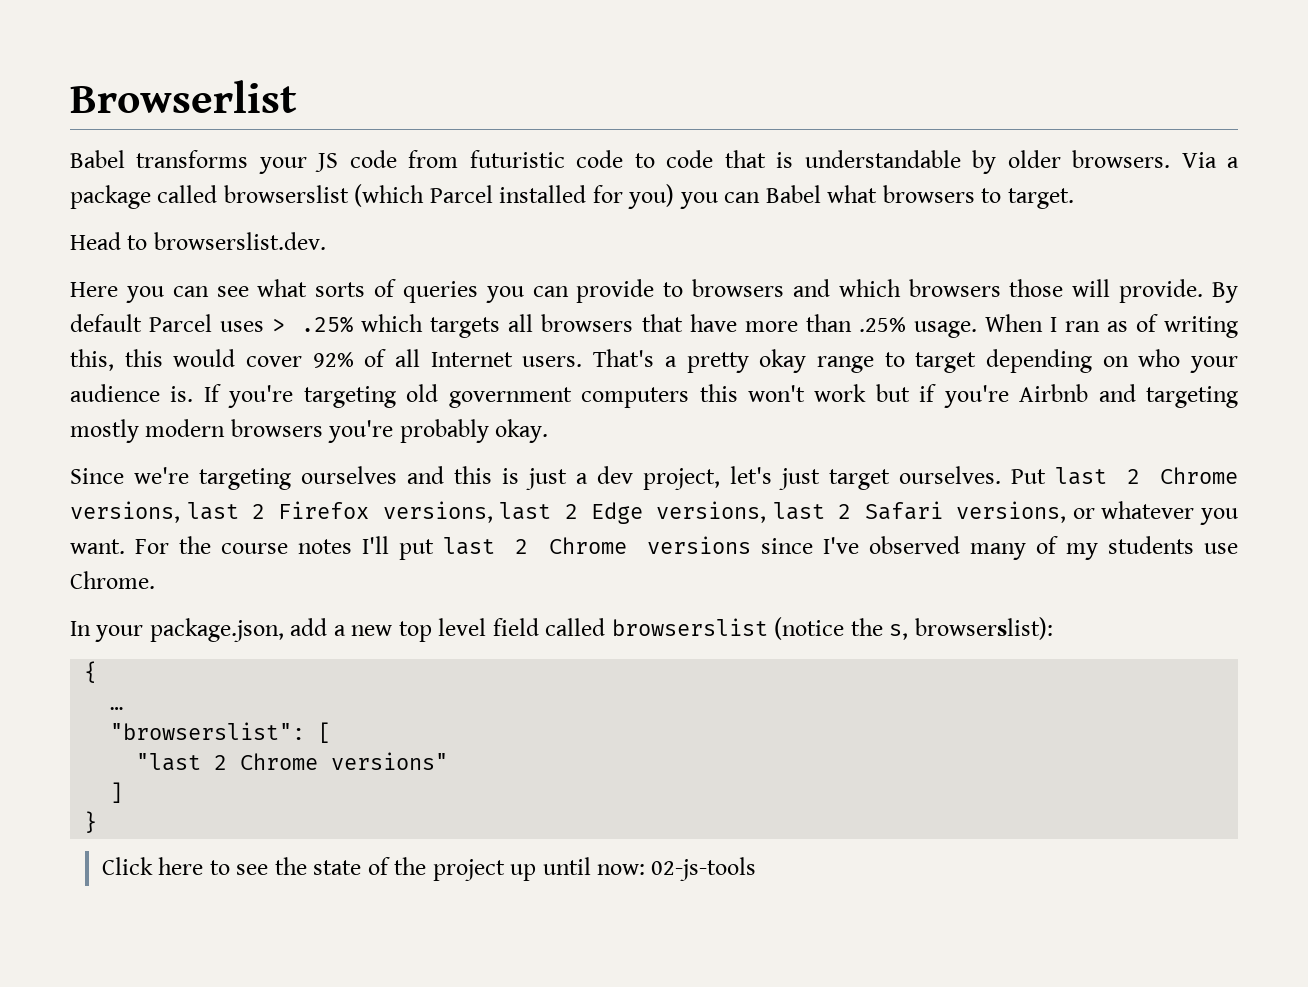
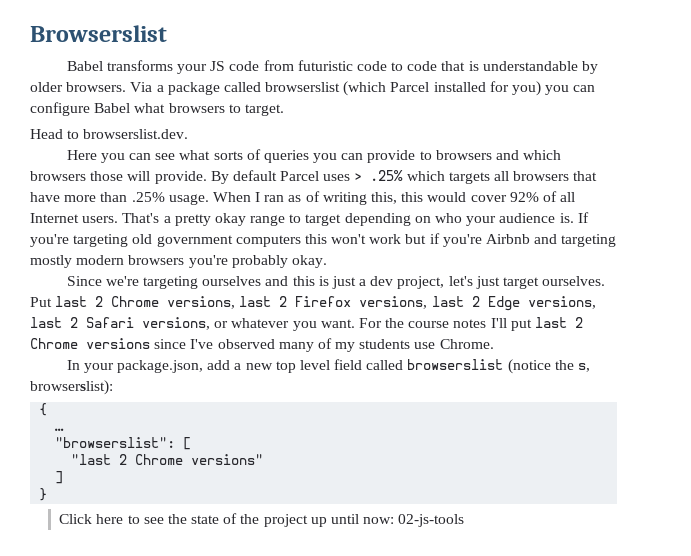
[70,80,297,113] Browserlist -> [30,25,167,42] Browserslist
(761, 197) none -> [30,102,90,116] configure

